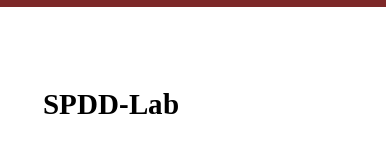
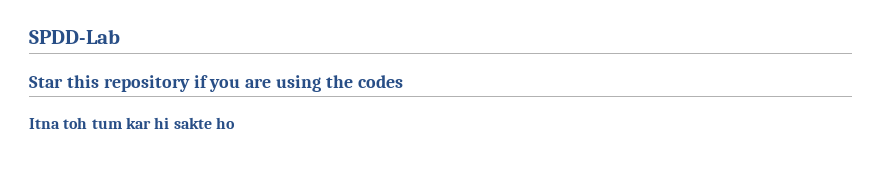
(179, 103) none -> [29,75,403,92] [29,117,235,129] // Star this repository if you are using the codes // Itna toh tum kar hi sakte ho

